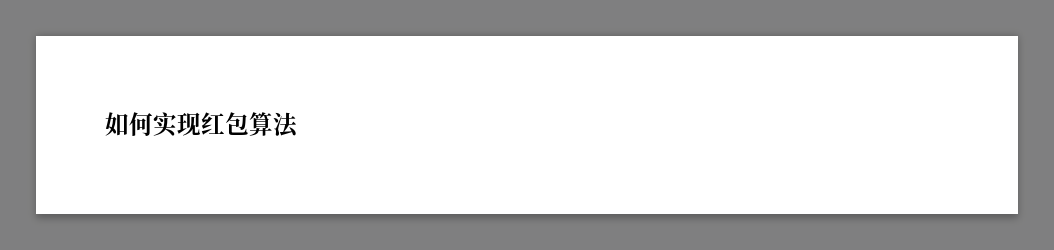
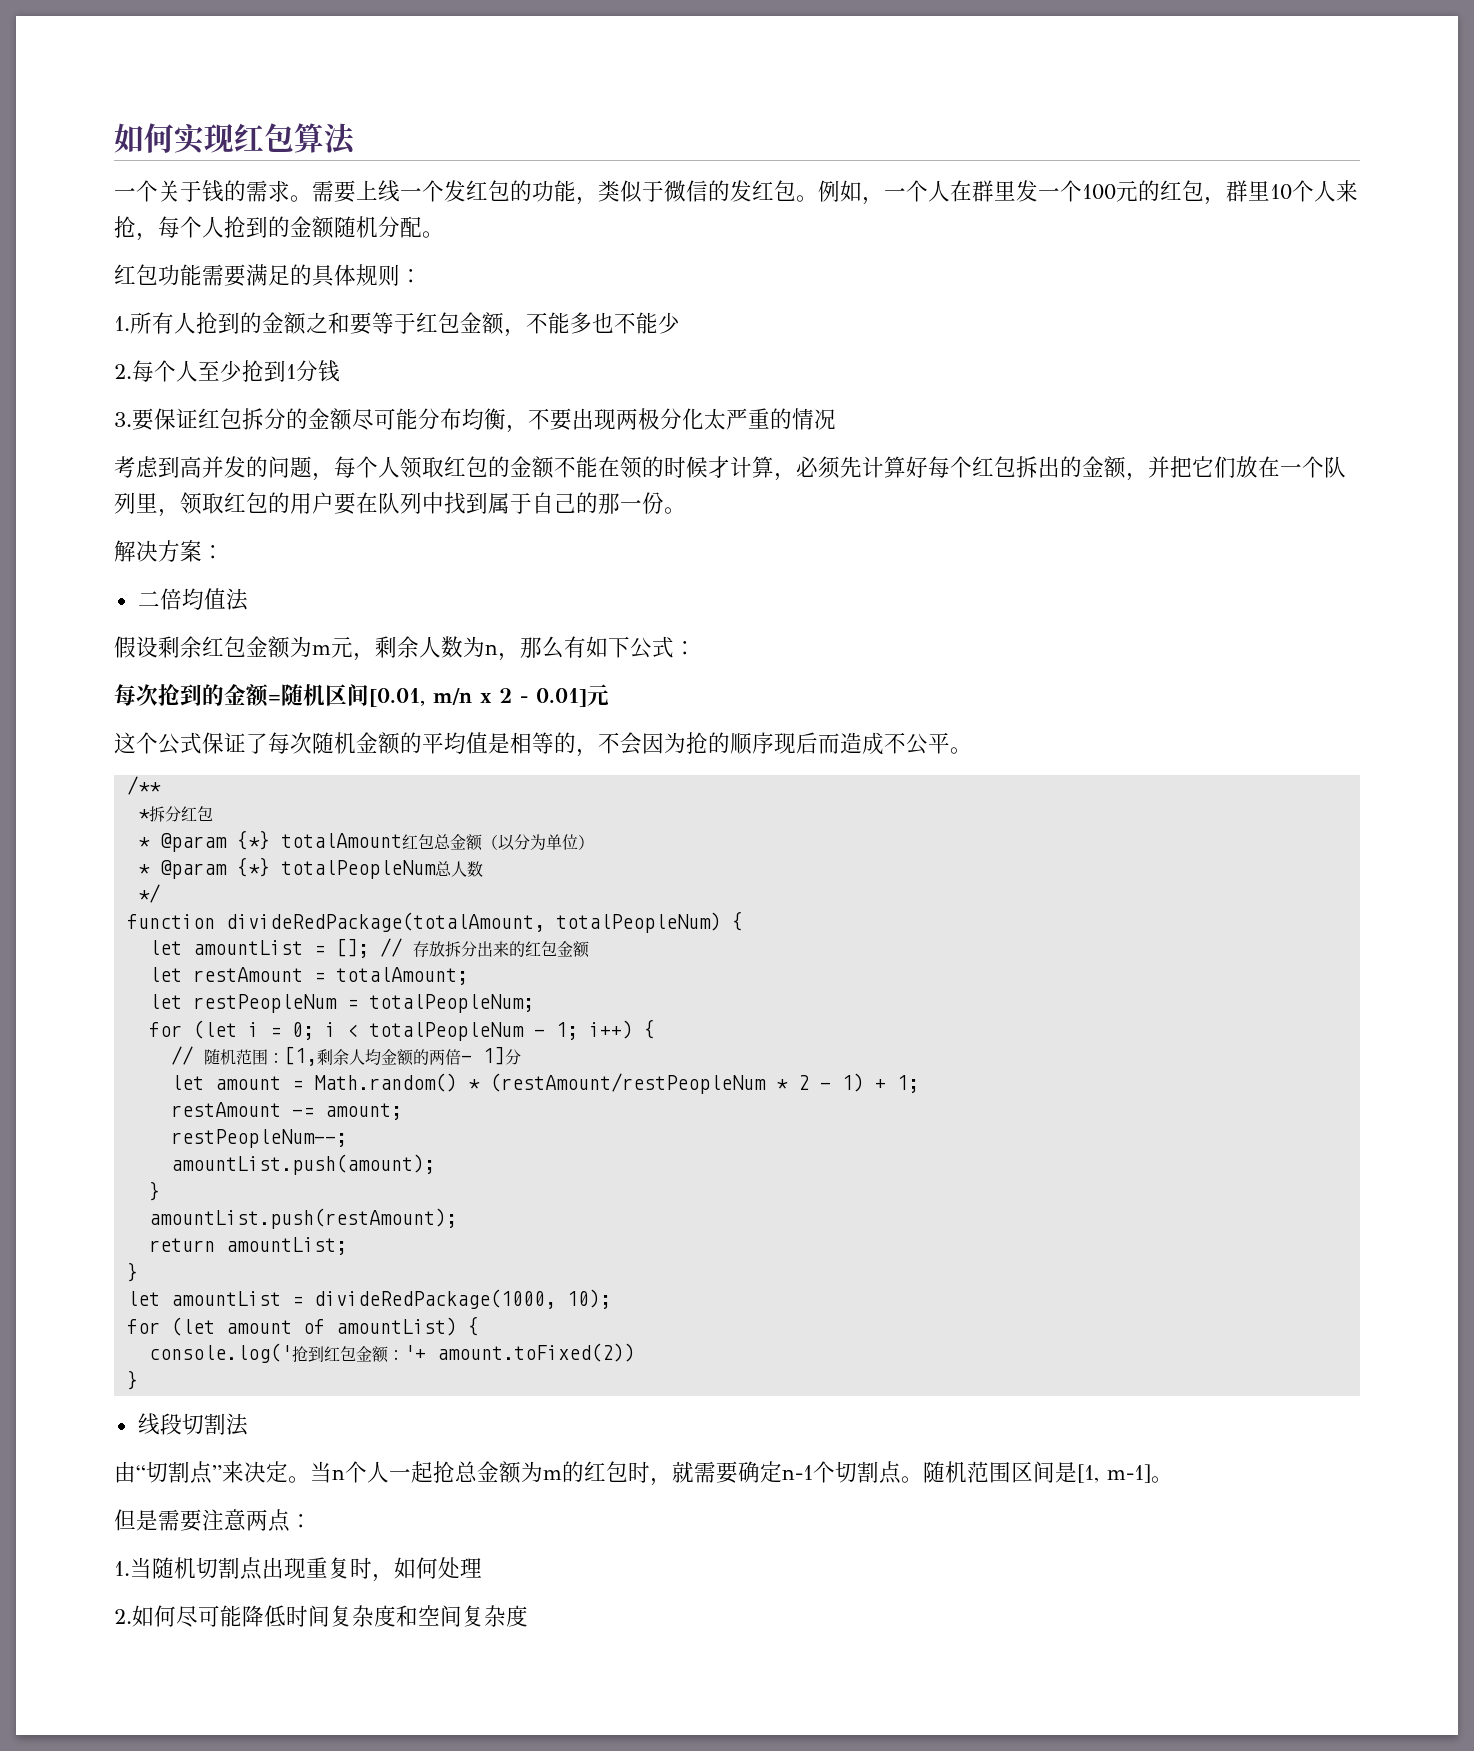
(299, 125) none -> [114,180,1358,205] [114,216,444,241] [114,264,422,287] [114,312,680,337] [114,360,340,382] [114,408,836,433] [114,456,1346,481] [114,492,686,517] [114,540,224,562] [137,588,248,611] [114,636,696,661] [114,683,609,707] [114,732,972,757] [126,776,161,795] [137,806,213,822] [137,830,594,852] [137,857,483,879] [137,884,160,903] [126,911,743,933] [148,938,590,958] [148,967,468,985] [148,994,534,1013] [148,1019,655,1041] [170,1046,521,1066] [170,1073,919,1094] [170,1102,402,1120] [170,1129,347,1148] [170,1154,435,1175] [148,1181,160,1201] [148,1208,457,1229] [148,1237,347,1255] [126,1262,138,1282] [126,1289,611,1309] [126,1316,479,1336] [148,1343,635,1363] [126,1370,138,1390] [137,1413,248,1436] [114,1461,1173,1486] [114,1509,312,1532] [114,1557,482,1582] [114,1605,528,1628] // 一个关于钱的需求。需要上线一个发红包的功能，类似于微信的发红包。例如，一个人在群里发一个100元的红包，群里10个人来抢，每个人抢到的金额随机分配。 // 红包功能需要满足的具体规则： // 1.所有人抢到的金额之和要等于红包金额，不能多也不能少 // 2.每个人至少抢到1分钱 // 3.要保证红包拆分的金额尽可能分布均衡，不要出现两极分化太严重的情况 // 考虑到高并发的问题，每个人领取红包的金额不能在领的时候才计算，必须先计算好每个红包拆出的金额，并把它们放在一个队列里，领取红包的用户要在队列中找到属于自己的那一份。 // 解决方案： // 二倍均值法 // 假设剩余红包金额为m元，剩余人数为n，那么有如下公式： // 每次抢到的金额=随机区间[0.01, m/n x 2 - 0.01]元 // 这个公式保证了每次随机金额的平均值是相等的，不会因为抢的顺序现后而造成不公平。 // /** // *拆分红包 // * @param {*} totalAmount红包总金额（以分为单位） // * @param {*} totalPeopleNum总人数 // */ // function divideRedPackage(totalAmount, totalPeopleNum) { // let amountList = []; // 存放拆分出来的红包金额 // let restAmount = totalAmount; // let restPeopleNum = totalPeopleNum; // for (let i = 0; i < totalPeopleNum - 1; i++) { // // 随机范围：[1,剩余人均金额的两倍- 1]分 // let amount = Math.random() * (restAmount/restPeopleNum * 2 - 1) + 1; // restAmount -= amount; // restPeopleNum--; // amountList.push(amount); // } // amountList.push(restAmount); // return amountList; // } // let amountList = divideRedPackage(1000, 10); // for (let amount of amountList) { // console.log('抢到红包金额：'+ amount.toFixed(2)) // } // 线段切割法 // 由“切割点”来决定。当n个人一起抢总金额为m的红包时，就需要确定n-1个切割点。随机范围区间是[1, m-1]。 // 但是需要注意两点： // 1.当随机切割点出现重复时，如何处理 // 2.如何尽可能降低时间复杂度和空间复杂度

